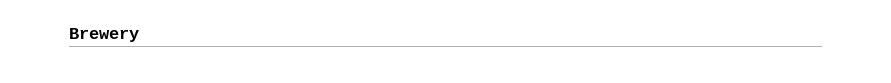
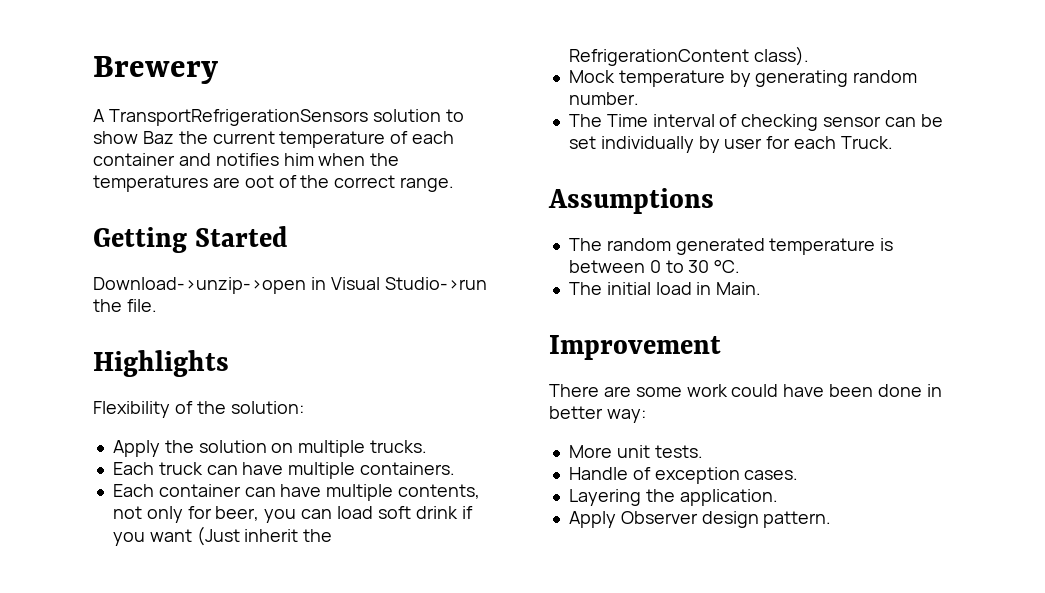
(139, 35) none -> [93,109,464,126] [93,131,455,148] [93,153,400,166] [93,175,455,192] [93,226,289,253] [93,277,487,294] [93,299,157,312] [93,350,229,377] [93,401,304,418] [112,440,428,457] [112,462,456,479] [112,484,481,501] [112,506,473,523] [112,526,333,546] [568,46,809,66] [568,70,918,87] [568,92,639,105] [568,114,943,131] [568,136,893,153] [548,188,714,214] [568,238,894,255] [568,259,741,273] [568,282,762,295] [549,335,721,360] [549,384,942,397] [549,406,646,423] [568,445,703,458] [568,467,799,484] [568,489,778,506] [568,511,832,528] // A TransportRefrigerationSensors solution to show Baz the current temperature of each container and notifies him when the temperatures are oot of the correct range. // Getting Started // Download->unzip->open in Visual Studio->run the file. // Highlights // Flexibility of the solution: // Apply the solution on multiple trucks. // Each truck can have multiple containers. // Each container can have multiple contents, not only for beer, you can load soft drink if you want (Just inherit the RefrigerationContent class). // Mock temperature by generating random number. // The Time interval of checking sensor can be set individually by user for each Truck. // Assumptions // The random generated temperature is between 0 to 30 °C. // The initial load in Main. // Improvement // There are some work could have been done in better way: // More unit tests. // Handle of exception cases. // Layering the application. // Apply Observer design pattern.

